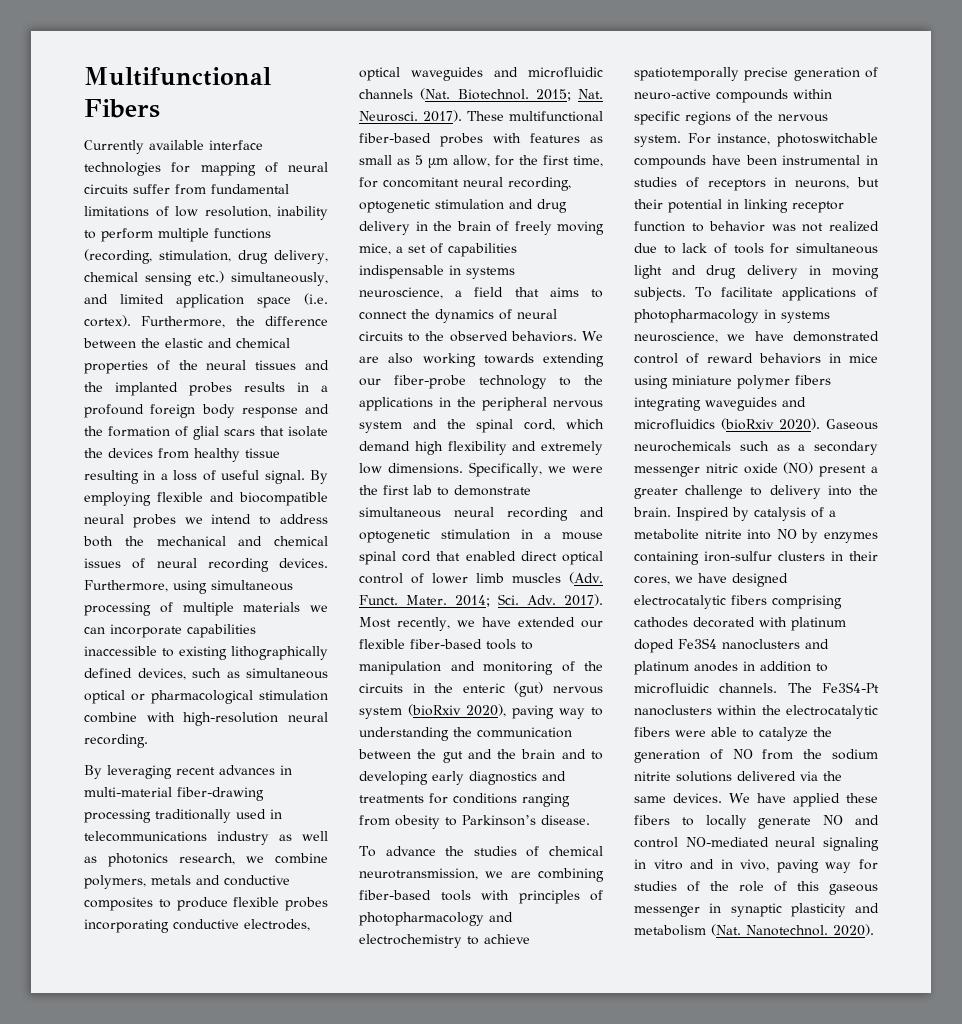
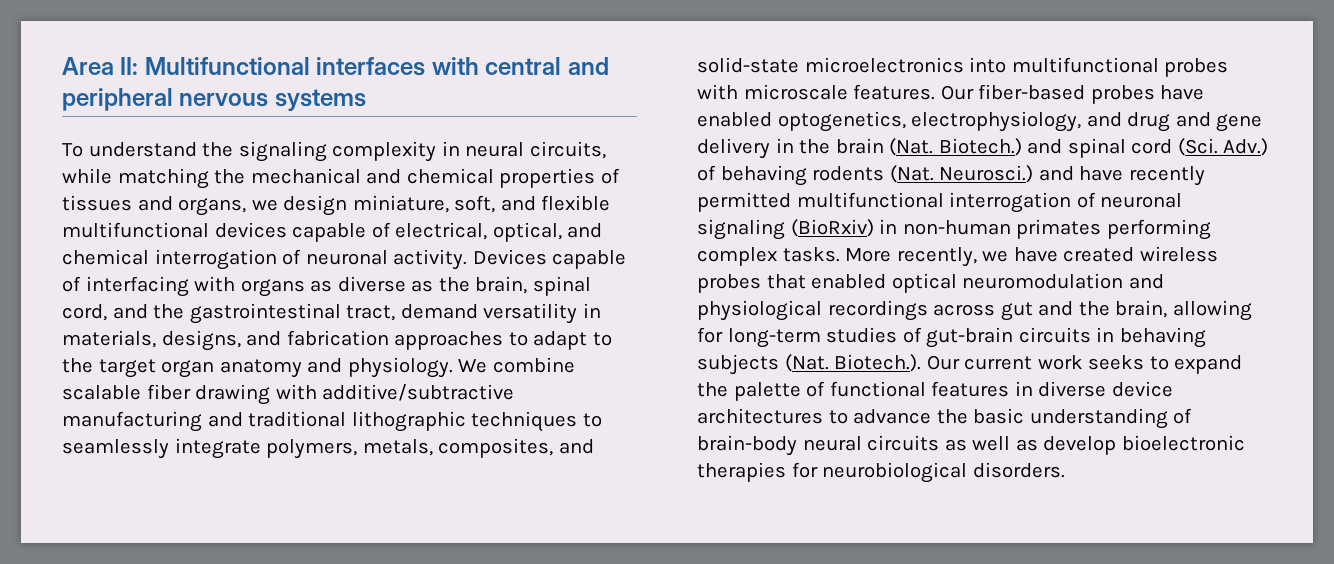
[84,67,271,86] [84,99,160,118] [84,140,263,154] [84,162,328,176] [84,184,289,195] [84,206,328,220] [84,228,271,242] [84,249,329,264] [84,271,329,286] [84,293,328,308] [84,315,328,328] [83,338,290,348] [84,360,329,374] [84,382,328,396] [84,404,329,418] [84,426,328,440] [84,448,280,462] [84,470,328,484] [84,492,328,506] [84,514,328,528] [83,536,328,547] [84,558,328,572] [84,580,293,594] [84,602,328,616] [84,624,256,638] [84,646,328,660] [84,668,328,680] [84,690,328,704] [84,712,328,726] [84,734,148,748] [84,765,292,779] [84,787,264,801] [84,809,282,823] [84,831,328,845] [84,853,328,867] [84,875,290,889] [84,897,328,911] [84,919,310,933] [359,67,603,81] [359,88,603,101] [359,110,603,122] [359,133,603,147] [359,155,603,168] [359,177,571,191] [359,199,567,213] [359,221,604,235] [359,243,517,257] [359,265,515,279] [359,287,603,299] [359,309,557,323] [359,331,603,342] [359,353,604,367] [359,375,603,389] [359,397,603,411] [359,419,604,433] [359,441,603,455] [359,462,603,477] [359,485,531,496] [359,507,604,521] [359,529,603,543] [359,551,603,565] [359,572,604,584] [359,594,603,607] [359,617,603,631] [359,639,533,650] [359,661,603,675] [359,682,603,697] [359,704,603,719] [359,727,572,741] [358,749,603,763] [359,771,566,785] [359,793,570,807] [359,815,590,829] [359,846,603,857] [359,868,604,882] [359,890,603,904] [359,912,513,926] [359,934,530,948] [634,67,878,81] [634,89,832,103] [634,111,828,125] [634,133,878,147] [634,155,878,169] [634,177,879,191] [634,199,844,213] [634,221,879,232] [634,243,878,254] [634,265,879,279] [634,287,878,301] [634,309,830,323] [634,331,879,343] [634,353,878,364] [634,375,831,389] [634,397,806,411] [634,418,878,430] [634,441,878,455] [634,462,878,477] [634,485,878,499] [633,507,836,521] [634,529,878,543] [634,551,878,565] [634,573,788,587] [634,595,842,609] [634,617,846,631] [634,638,829,653] [634,661,828,675] [634,682,879,694] [634,705,878,719] [634,727,832,741] [634,749,878,763] [634,771,842,782] [634,793,878,807] [634,815,879,829] [634,837,879,851] [634,859,878,873] [634,881,878,895] [634,903,879,917] [634,924,874,936] Multifunctional Fibers // Currently available interface technologies for mapping of neural circuits suffer from fundamental limitations of low resolution, inability to perform multiple functions (recording, stimulation, drug delivery, chemical sensing etc.) simultaneously, and limited application space (i.e. cortex). Furthermore, the difference between the elastic and chemical properties of the neural tissues and the implanted probes results in a profound foreign body response and the formation of glial scars that isolate the devices from healthy tissue resulting in a loss of useful signal. By employing flexible and biocompatible neural probes we intend to address both the mechanical and chemical issues of neural recording devices. Furthermore, using simultaneous processing of multiple materials we can incorporate capabilities inaccessible to existing lithographically defined devices, such as simultaneous optical or pharmacological stimulation combine with high-resolution neural recording. // By leveraging recent advances in multi-material fiber-drawing processing traditionally used in telecommunications industry as well as photonics research, we combine polymers, metals and conductive composites to produce flexible probes incorporating conductive electrodes, optical waveguides and microfluidic channels (Nat. Biotechnol. 2015; Nat. Neurosci. 2017). These multifunctional fiber-based probes with features as small as 5 µm allow, for the first time, for concomitant neural recording, optogenetic stimulation and drug delivery in the brain of freely moving mice, a set of capabilities indispensable in systems neuroscience, a field that aims to connect the dynamics of neural circuits to the observed behaviors. We are also working towards extending our fiber-probe technology to the applications in the peripheral nervous system and the spinal cord, which demand high flexibility and extremely low dimensions. Specifically, we were the first lab to demonstrate simultaneous neural recording and optogenetic stimulation in a mouse spinal cord that enabled direct optical control of lower limb muscles (Adv. Funct. Mater. 2014; Sci. Adv. 2017). Most recently, we have extended our flexible fiber-based tools to manipulation and monitoring of the circuits in the enteric (gut) nervous system (bioRxiv 2020), paving way to understanding the communication between the gut and the brain and to developing early diagnostics and treatments for conditions ranging from obesity to Parkinson’s disease. // To advance the studies of chemical neurotransmission, we are combining fiber-based tools with principles of photopharmacology and electrochemistry to achieve spatiotemporally precise generation of neuro-active compounds within specific regions of the nervous system. For instance, photoswitchable compounds have been instrumental in studies of receptors in neurons, but their potential in linking receptor function to behavior was not realized due to lack of tools for simultaneous light and drug delivery in moving subjects. To facilitate applications of photopharmacology in systems neuroscience, we have demonstrated control of reward behaviors in mice using miniature polymer fibers integrating waveguides and microfluidics (bioRxiv 2020). Gaseous neurochemicals such as a secondary messenger nitric oxide (NO) present a greater challenge to delivery into the brain. Inspired by catalysis of a metabolite nitrite into NO by enzymes containing iron-sulfur clusters in their cores, we have designed electrocatalytic fibers comprising cathodes decorated with platinum doped Fe3S4 nanoclusters and platinum anodes in addition to microfluidic channels. The Fe3S4-Pt nanoclusters within the electrocatalytic fibers were able to catalyze the generation of NO from the sodium nitrite solutions delivered via the same devices. We have applied these fibers to locally generate NO and control NO-mediated neural signaling in vitro and in vivo, paving way for studies of the role of this gaseous messenger in synaptic plasticity and metabolism (Nat. Nanotechnol. 2020). -> [62,57,609,76] [62,88,366,111] [62,141,606,162] [62,168,620,189] [62,195,611,216] [62,222,603,242] [62,249,627,270] [62,276,591,297] [62,303,601,324] [62,330,612,351] [62,357,575,378] [62,384,515,405] [62,411,602,432] [62,438,594,459] [697,57,1229,77] [697,84,1205,104] [697,111,1263,132] [697,138,1269,159] [697,165,1205,186] [697,192,1183,213] [697,219,1211,240] [697,246,1218,267] [697,273,1164,293] [697,300,1252,321] [697,327,1206,348] [697,354,1243,375] [697,381,1173,401] [697,408,1193,429] [697,435,1245,456] [697,462,1065,483] Area II: Multifunctional interfaces with central and peripheral nervous systems // To understand the signaling complexity in neural circuits, while matching the mechanical and chemical properties of tissues and organs, we design miniature, soft, and flexible multifunctional devices capable of electrical, optical, and chemical interrogation of neuronal activity. Devices capable of interfacing with organs as diverse as the brain, spinal cord, and the gastrointestinal tract, demand versatility in materials, designs, and fabrication approaches to adapt to the target organ anatomy and physiology. We combine scalable fiber drawing with additive/subtractive manufacturing and traditional lithographic techniques to seamlessly integrate polymers, metals, composites, and solid-state microelectronics into multifunctional probes with microscale features. Our fiber-based probes have enabled optogenetics, electrophysiology, and drug and gene delivery in the brain (Nat. Biotech.) and spinal cord (Sci. Adv.) of behaving rodents (Nat. Neurosci.) and have recently permitted multifunctional interrogation of neuronal signaling (BioRxiv) in non-human primates performing complex tasks. More recently, we have created wireless probes that enabled optical neuromodulation and physiological recordings across gut and the brain, allowing for long-term studies of gut-brain circuits in behaving subjects (Nat. Biotech.). Our current work seeks to expand the palette of functional features in diverse device architectures to advance the basic understanding of brain-body neural circuits as well as develop bioelectronic therapies for neurobiological disorders.

